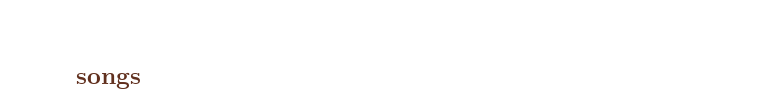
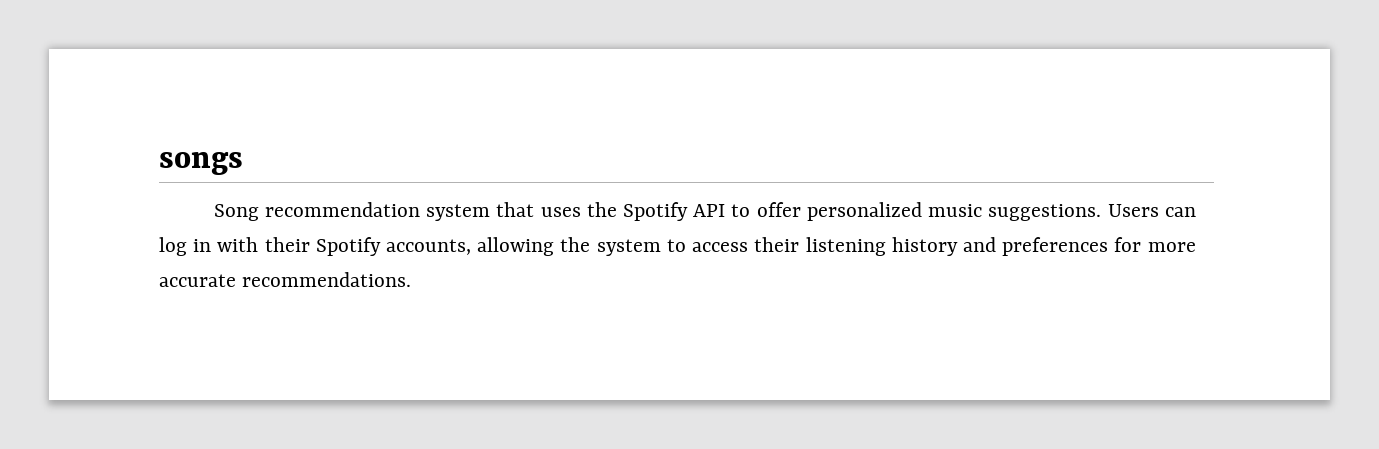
(141, 80) none -> [213,202,1196,221] [159,237,1196,256] [159,272,412,287] // Song recommendation system that uses the Spotify API to offer personalized music suggestions. Users can log in with their Spotify accounts, allowing the system to access their listening history and preferences for more accurate recommendations.

